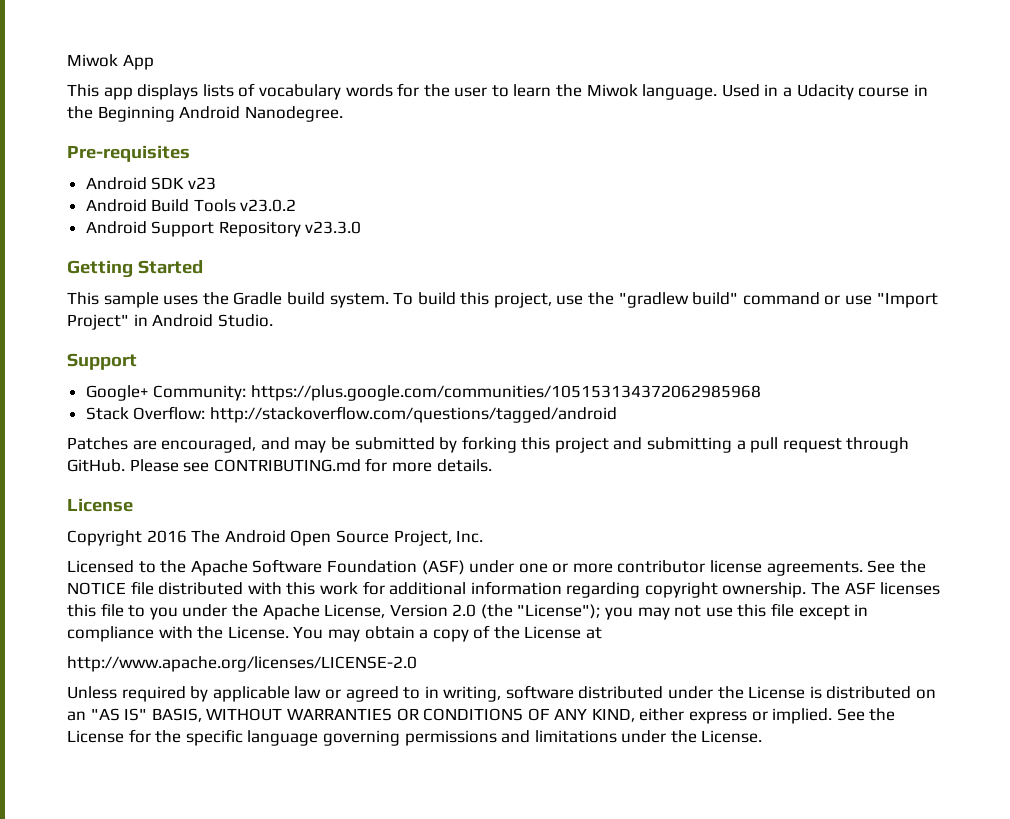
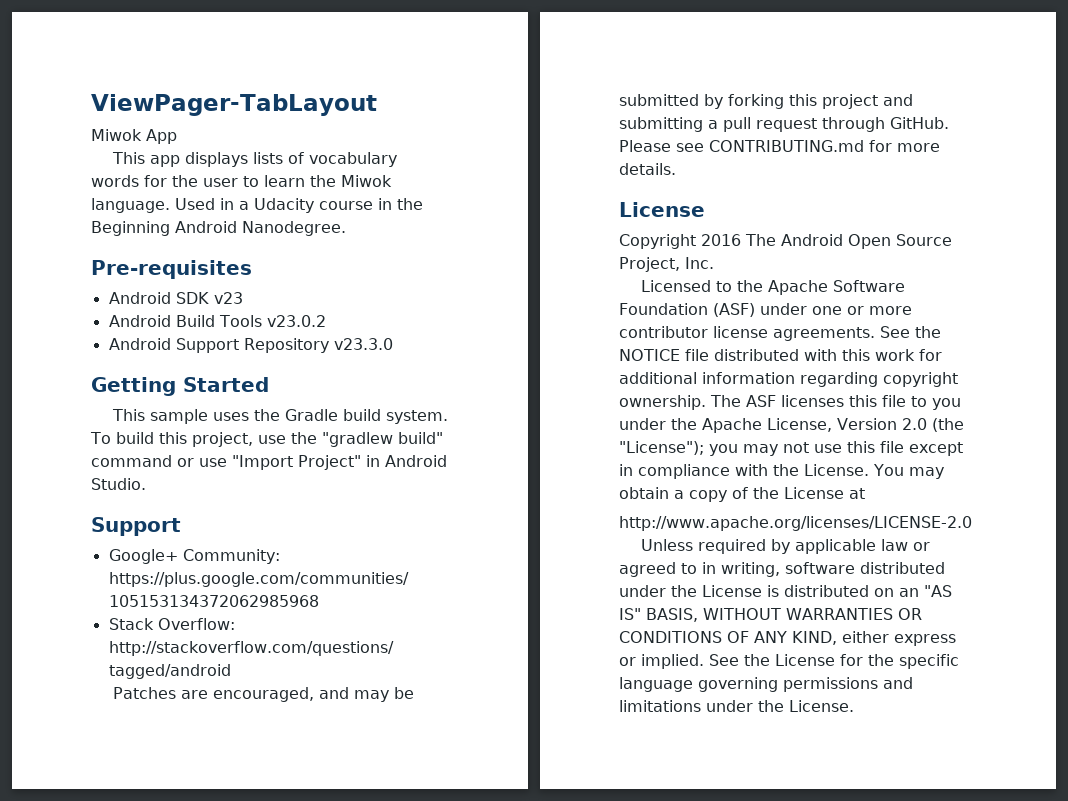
(67, 60) none -> [91,94,377,116] ViewPager-TabLayout //

